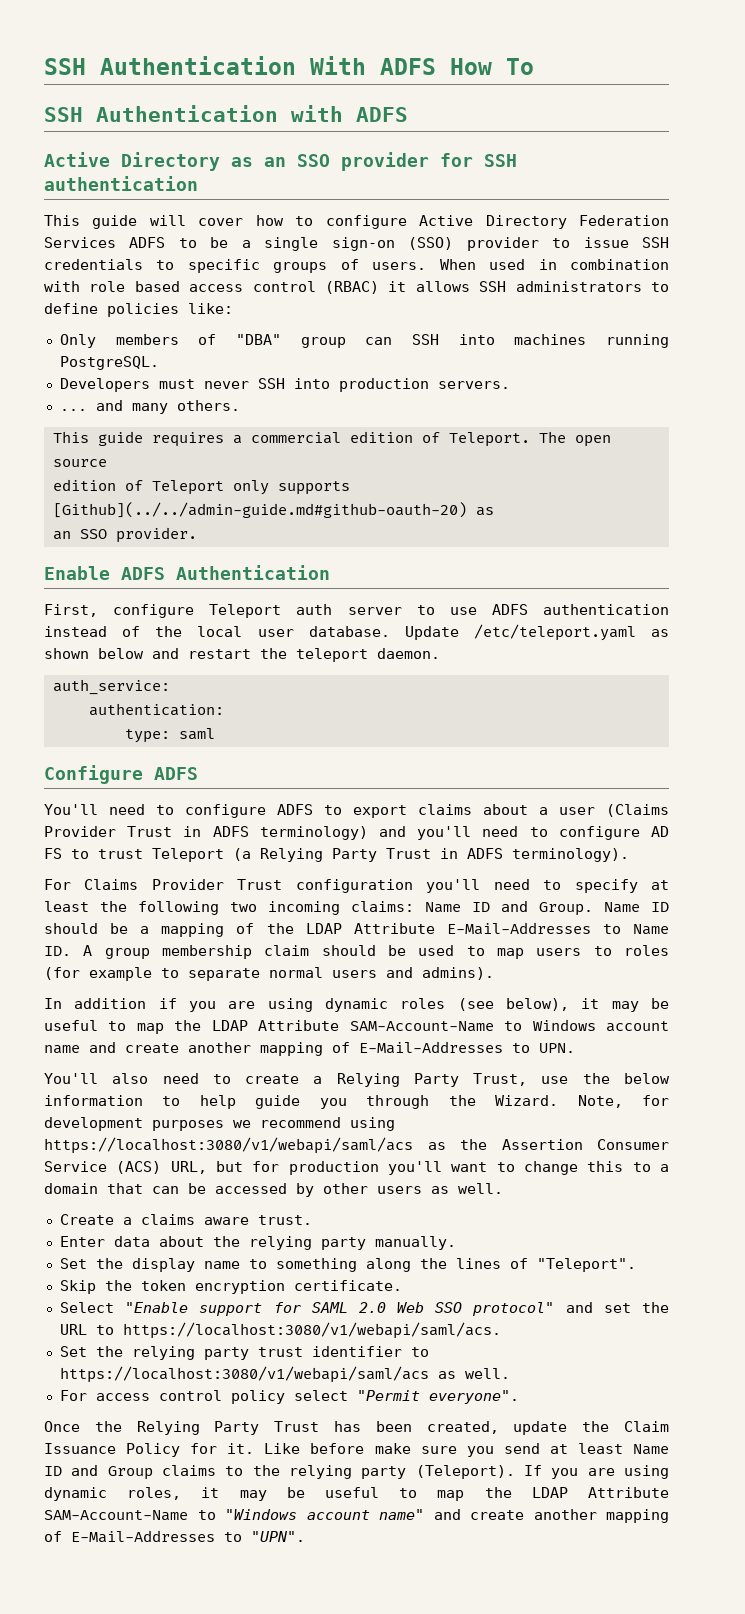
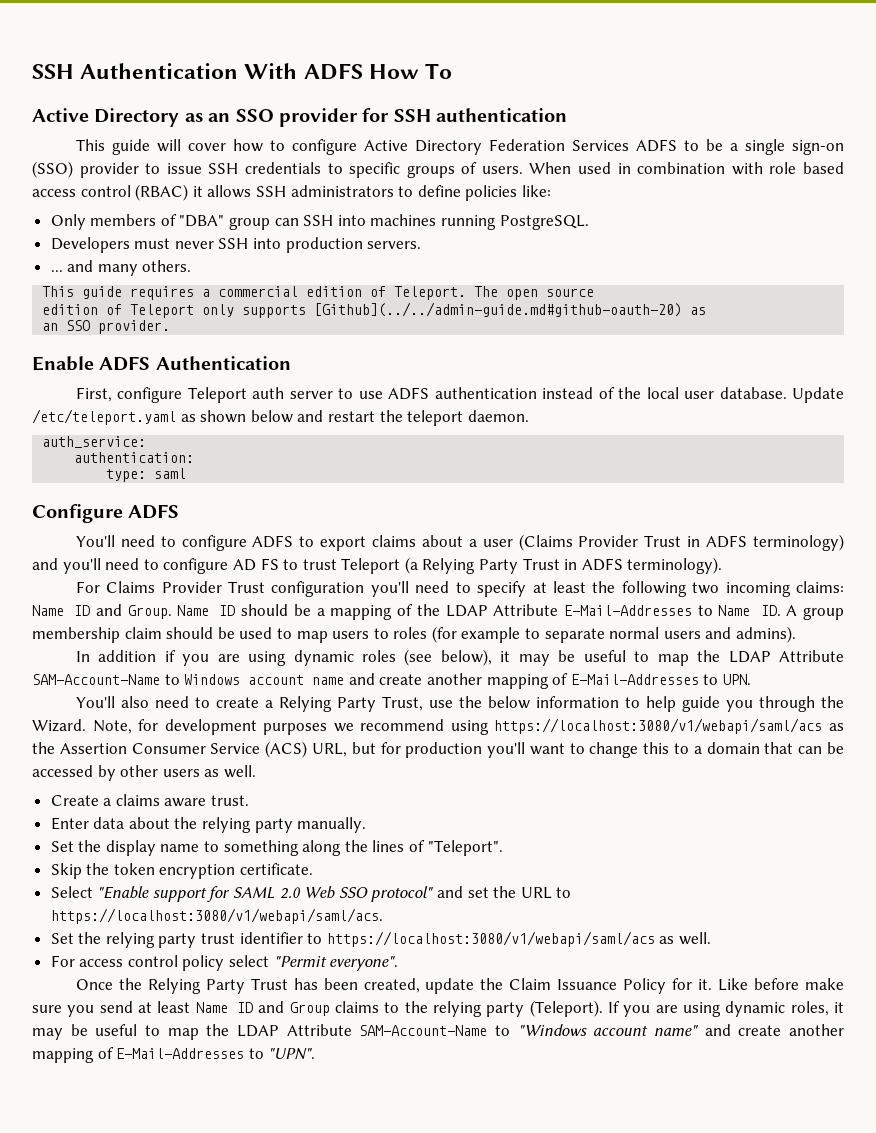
[44,105,408,122] // SSH Authentication with ADFS -> (453, 71) none

